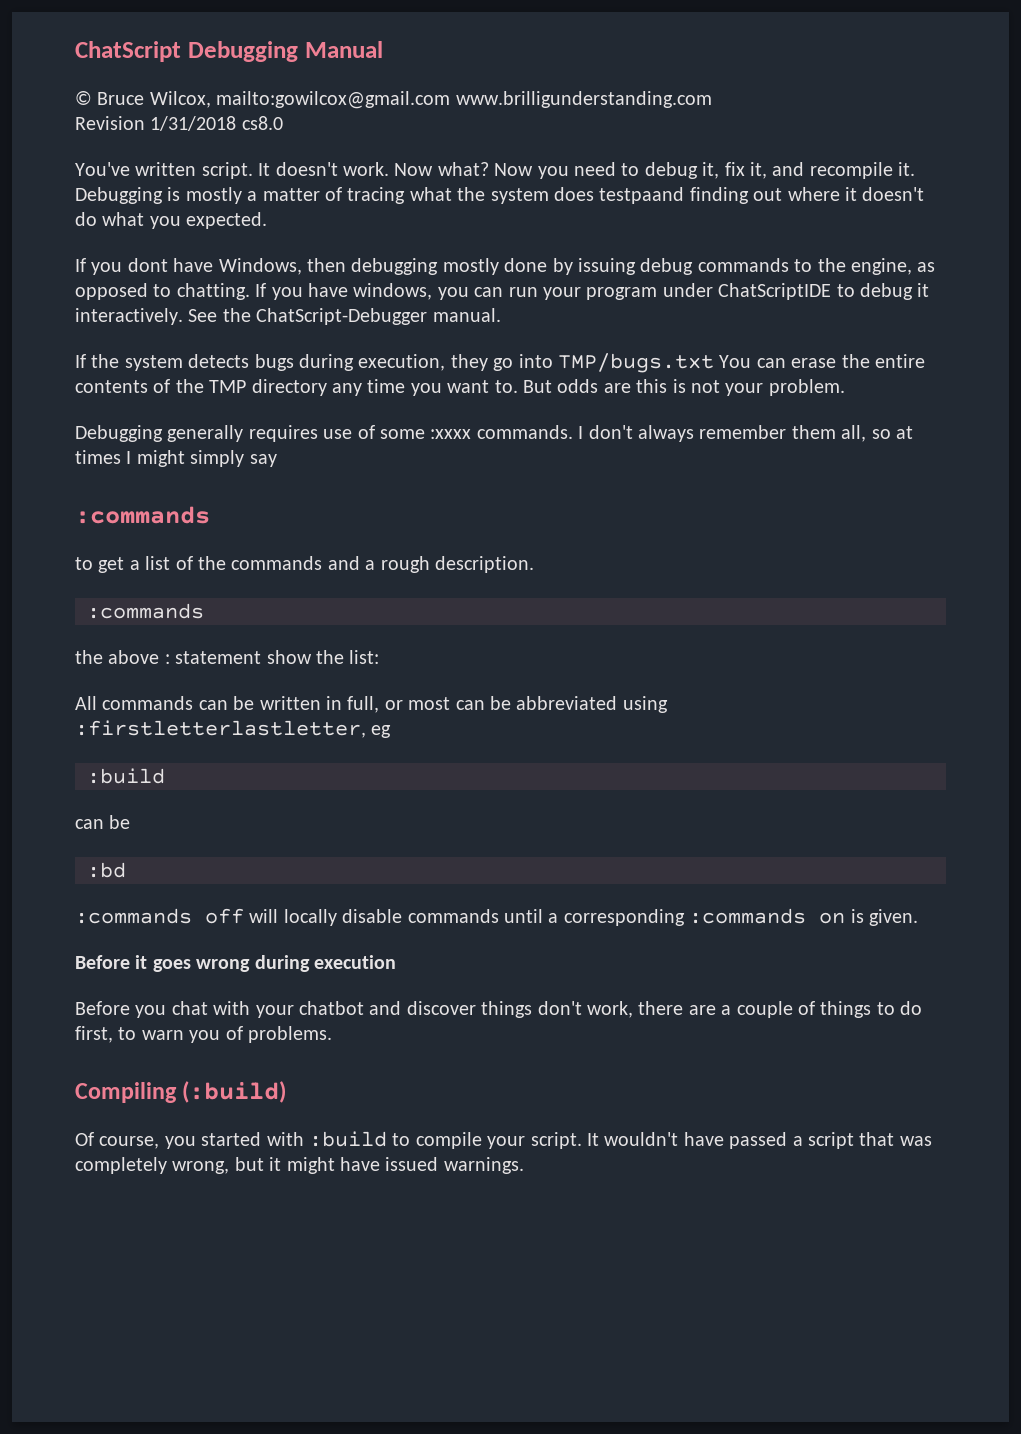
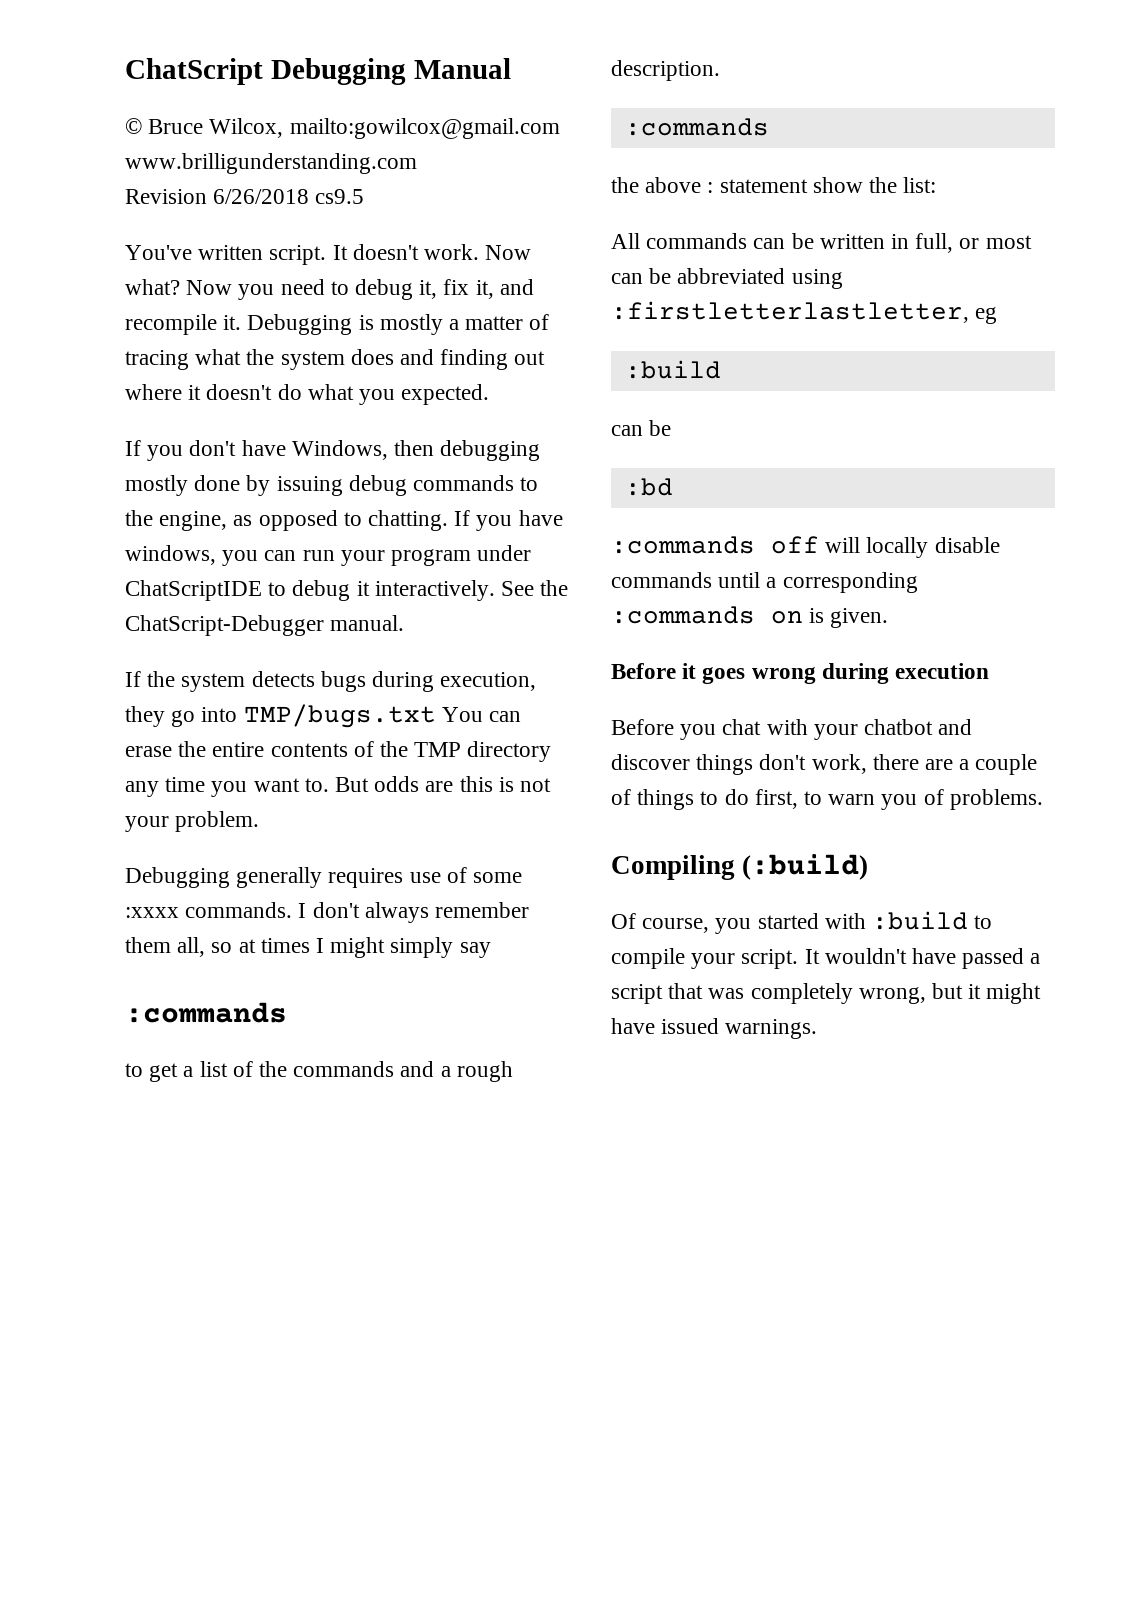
[150,116,283,131] 1/31/2018 cs8.0 -> [213,189,365,204] 6/26/2018 cs9.5
[599,187,685,204] testpaand -> [400,349,435,365] and
[127,258,168,272] dont -> [189,440,237,456] don't

